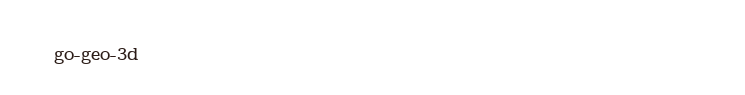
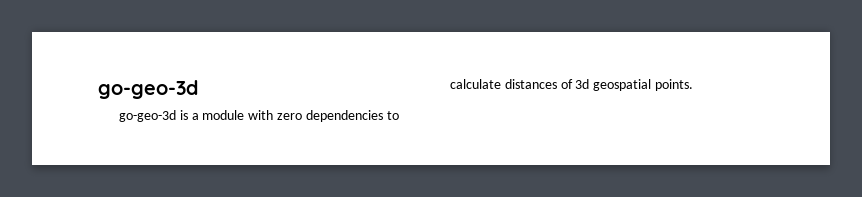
[54,48,139,64] go-geo-3d -> [98,80,198,99] [119,110,399,122] [450,79,693,91] go-geo-3d // go-geo-3d is a module with zero dependencies to calculate distances of 3d geospatial points.

